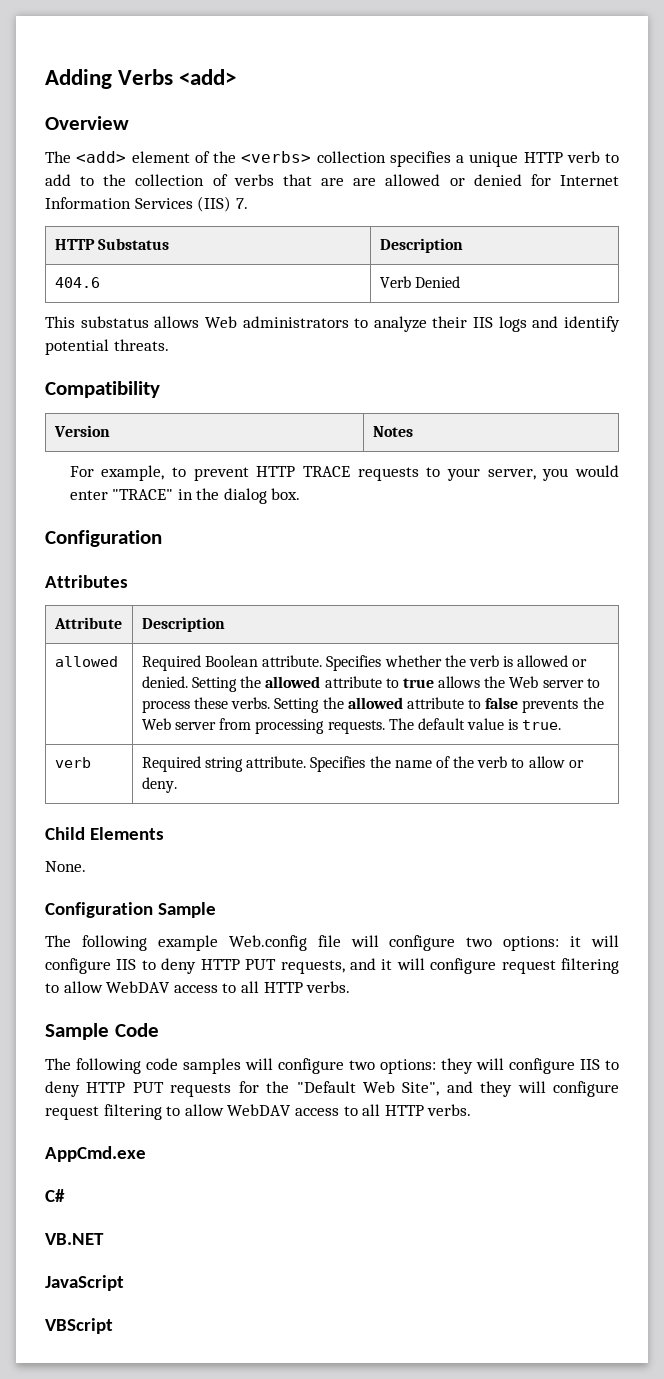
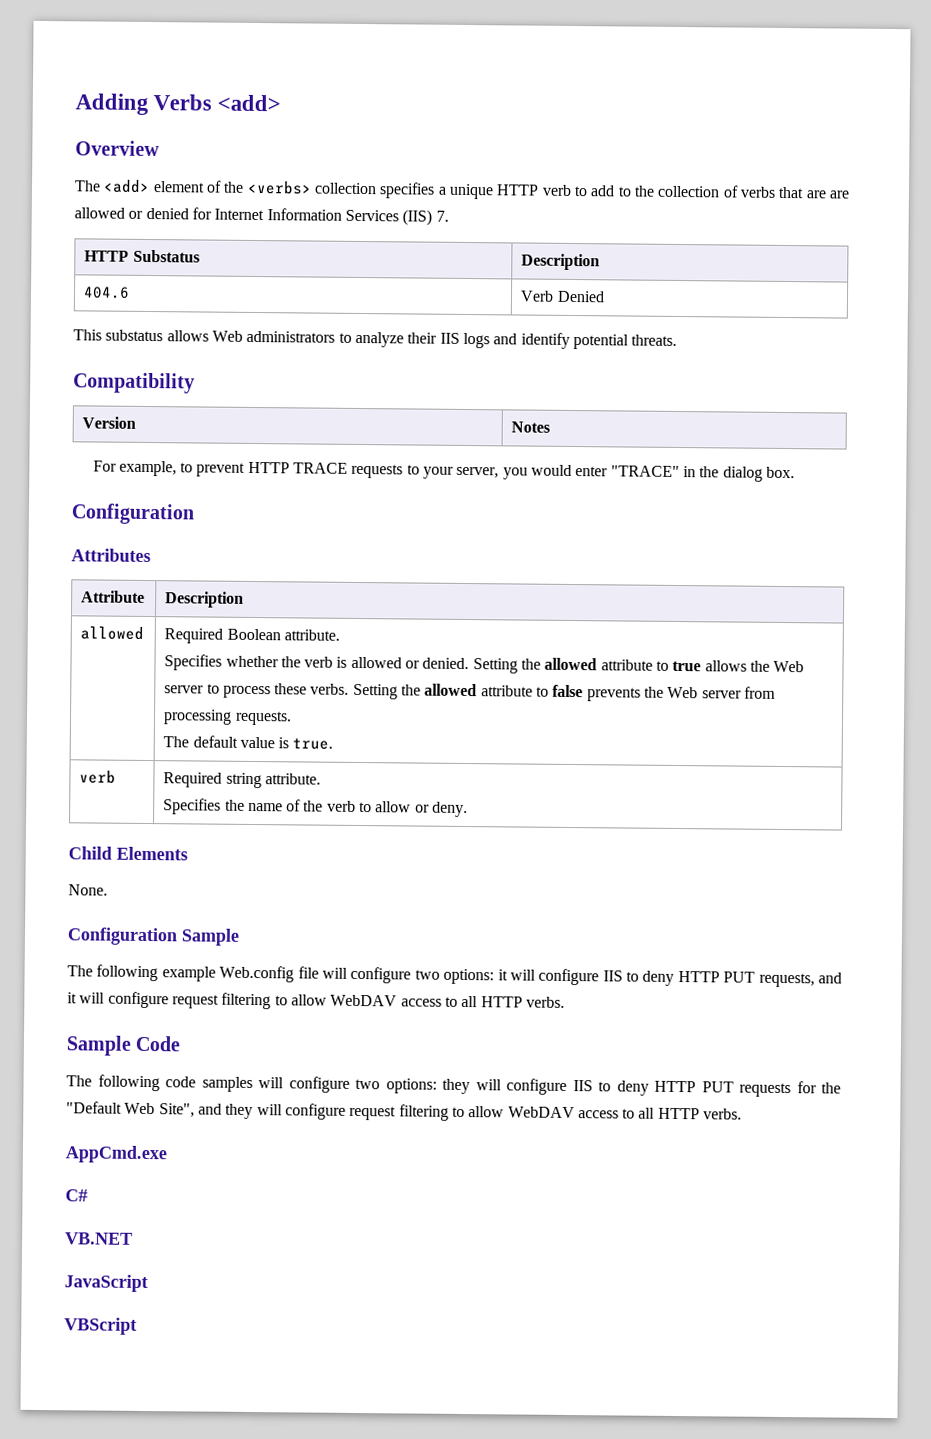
(323, 661) none -> (340, 635) //
(385, 727) none -> (292, 718) //
(307, 762) none -> (321, 779) //

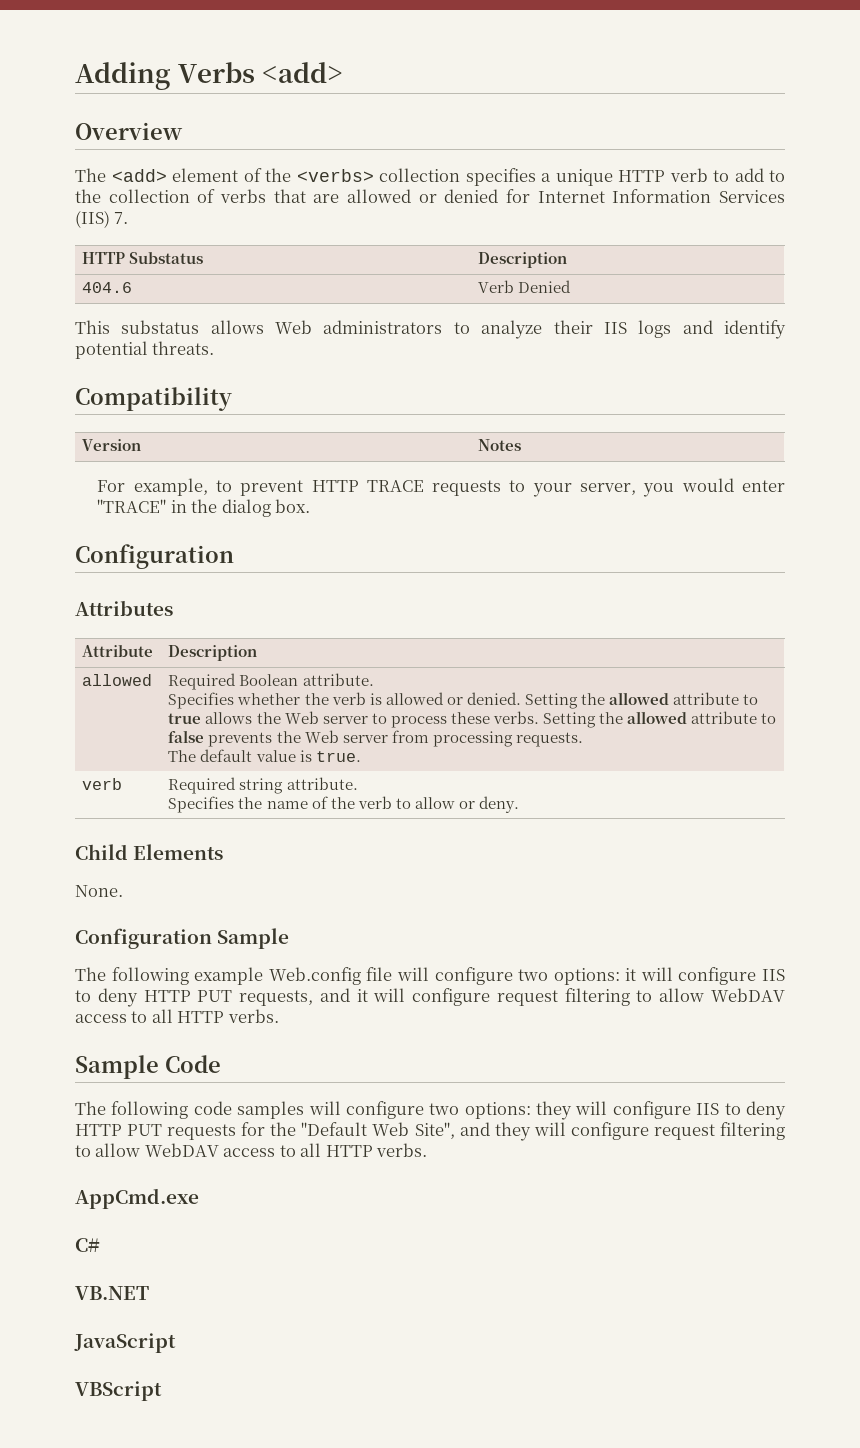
[829,190,851,199] are -> (340, 198) none

